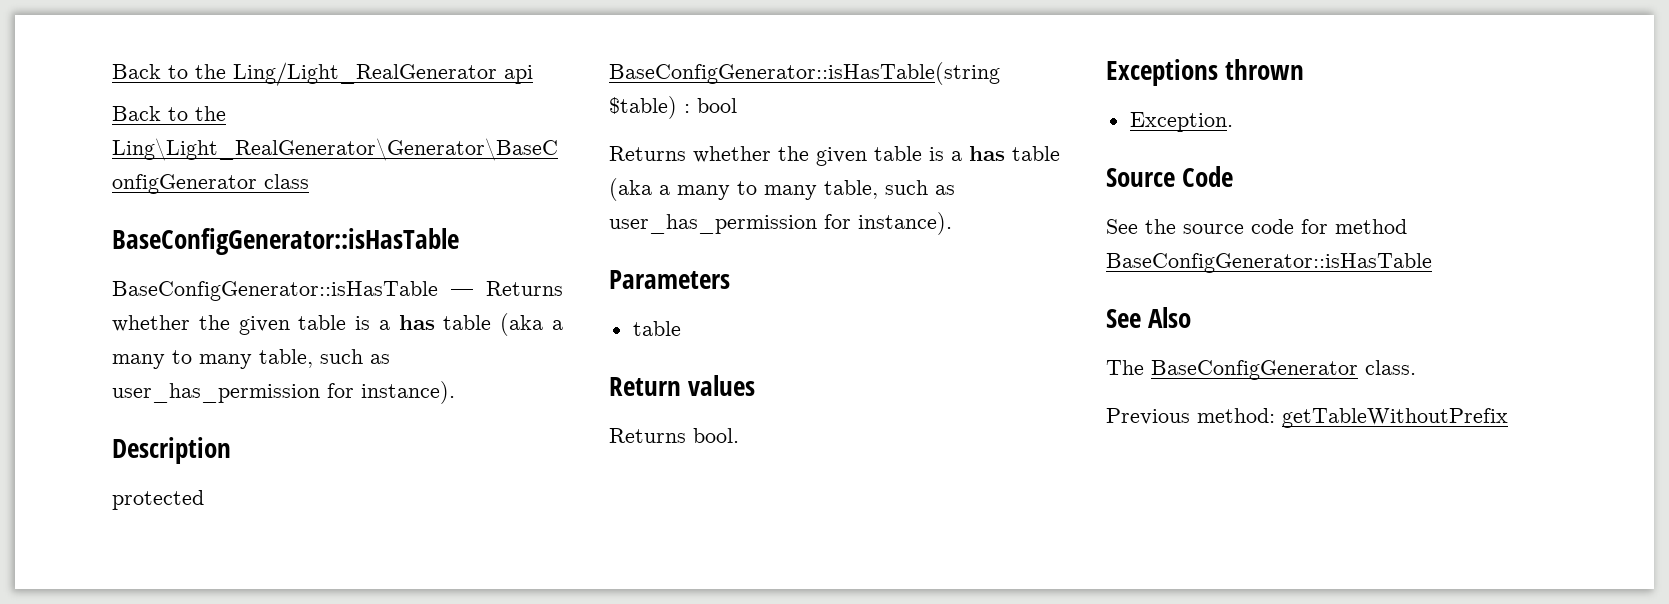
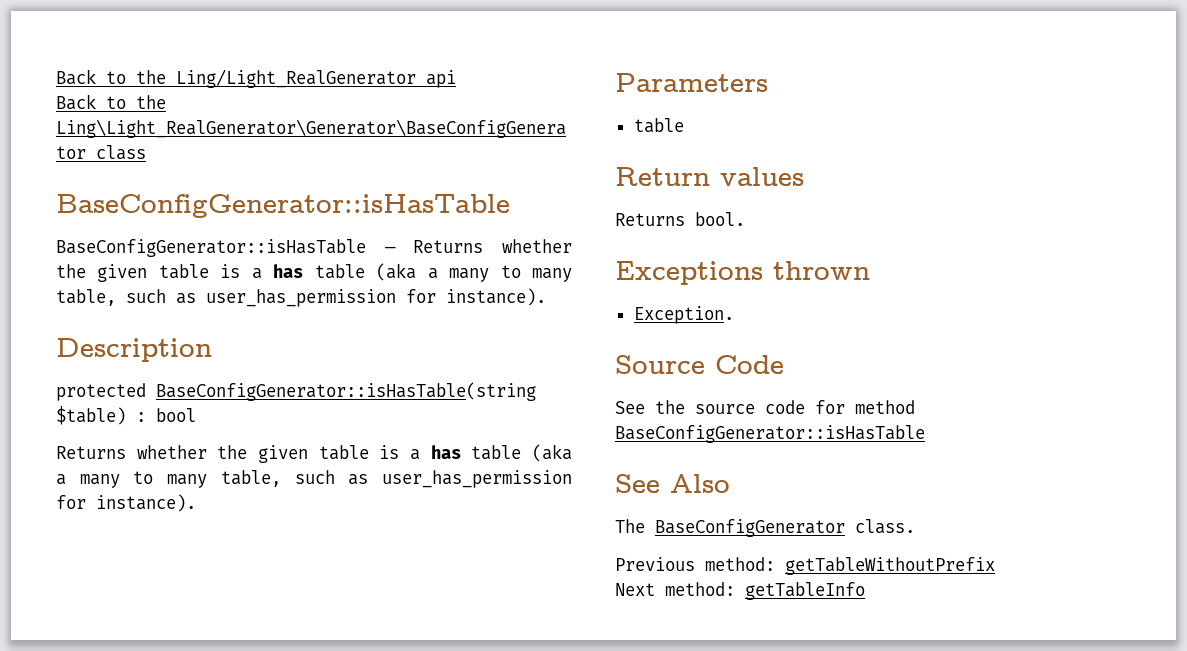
(1508, 418) none -> [615,582,865,600] // Next method: getTableInfo

